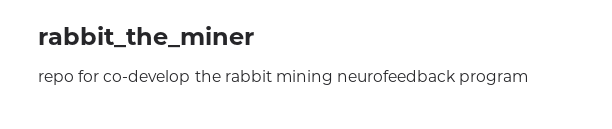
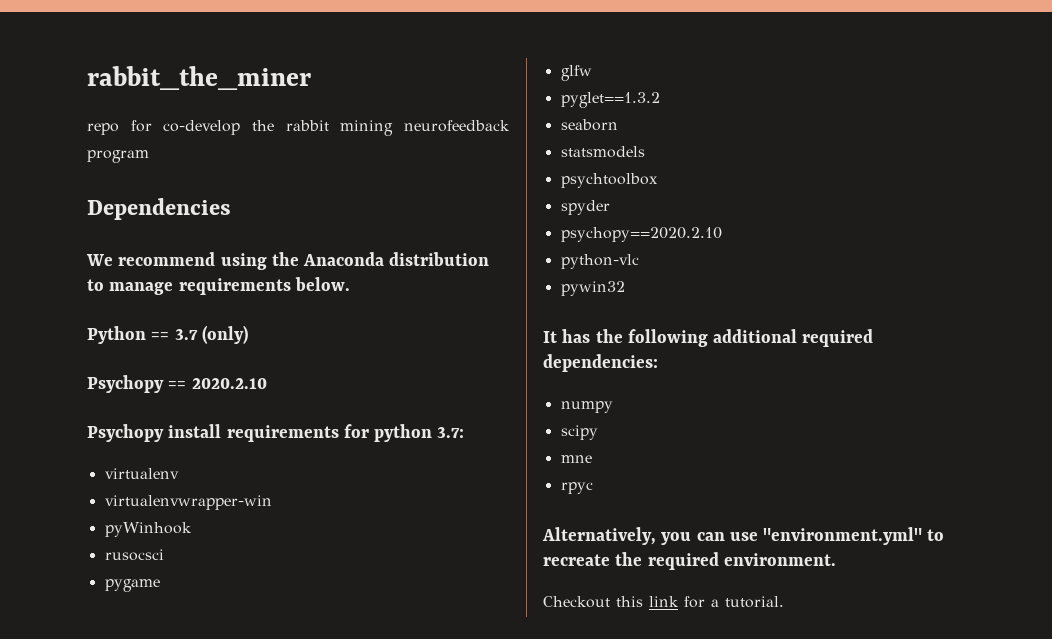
(529, 79) none -> [87,198,231,220] [86,252,490,270] [87,277,350,295] [87,325,248,344] [87,375,267,393] [87,424,465,442] [104,468,179,479] [104,495,272,510] [104,522,192,537] [104,549,164,561] [104,579,160,592] [560,65,592,81] [560,92,660,108] [560,119,618,131] [560,146,645,158] [560,173,658,188] [560,200,610,215] [560,227,722,242] [560,254,639,269] [560,281,625,296] [543,329,874,347] [543,354,658,372] [560,401,613,413] [560,425,598,440] [560,455,592,463] [560,482,593,494] [542,527,945,545] [543,552,836,570] [543,596,784,608] // Dependencies // We recommend using the Anaconda distribution to manage requirements below. // Python == 3.7 (only) // Psychopy == 2020.2.10 // Psychopy install requirements for python 3.7: // virtualenv // virtualenvwrapper-win // pyWinhook // rusocsci // pygame // glfw // pyglet==1.3.2 // seaborn // statsmodels // psychtoolbox // spyder // psychopy==2020.2.10 // python-vlc // pywin32 // It has the following additional required dependencies: // numpy // scipy // mne // rpyc // Alternatively, you can use "environment.yml" to recreate the required environment. // Checkout this link for a tutorial.

